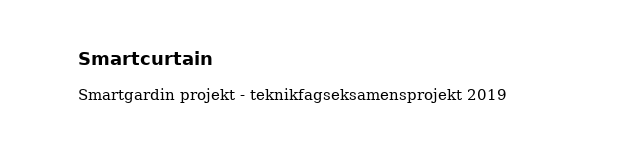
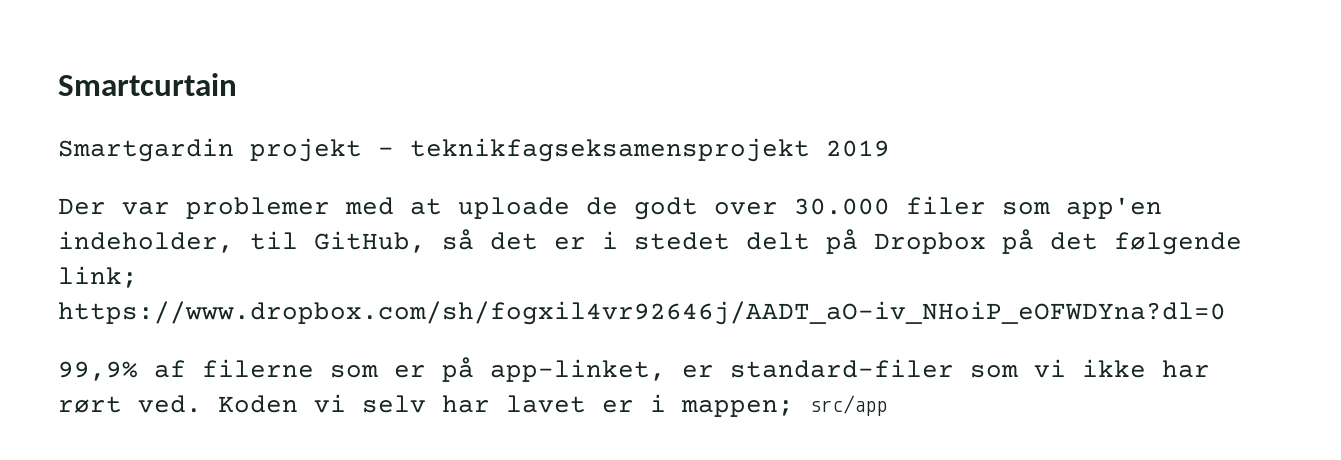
(507, 94) none -> [58,196,1162,220] [58,229,1242,255] [58,266,138,288] [58,301,1226,325] [58,357,1210,382] [58,394,887,417] // Der var problemer med at uploade de godt over 30.000 filer som app'en indeholder, til GitHub, så det er i stedet delt på Dropbox på det følgende link; https://www.dropbox.com/sh/fogxil4vr92646j/AADT_aO-iv_NHoiP_eOFWDYna?dl=0 // 99,9% af filerne som er på app-linket, er standard-filer som vi ikke har rørt ved. Koden vi selv har lavet er i mappen; src/app

